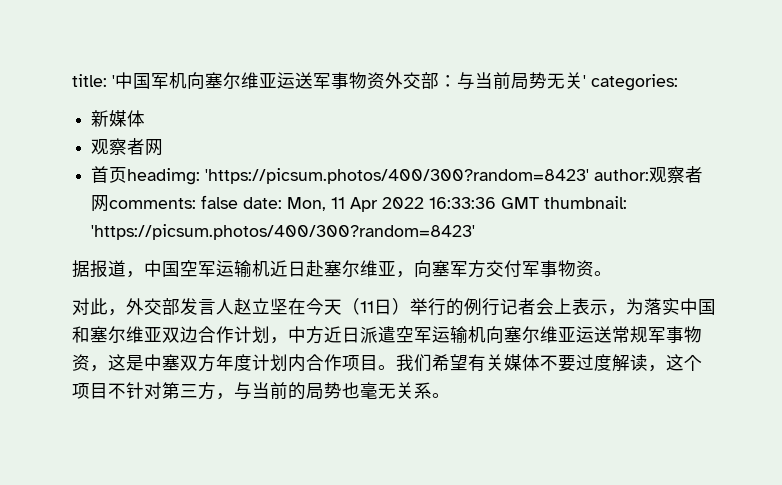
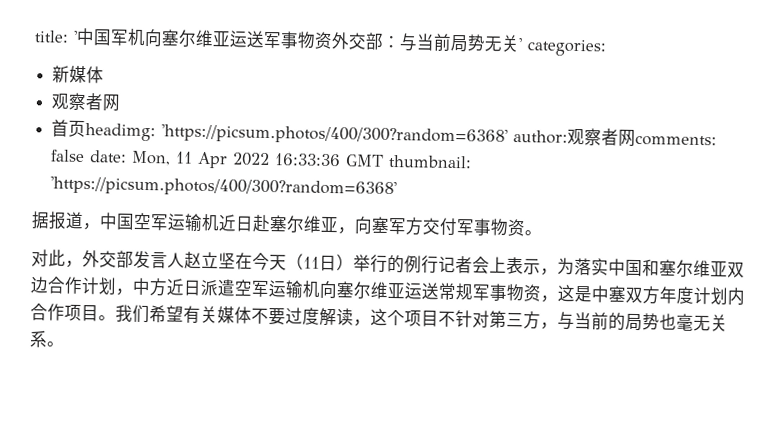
[205,168,590,184] 'https://picsum.photos/400/300?random=8423' -> [161,124,509,146] 'https://picsum.photos/400/300?random=6368'
[91,224,476,240] 'https://picsum.photos/400/300?random=8423' -> [50,176,398,199] 'https://picsum.photos/400/300?random=6368'

